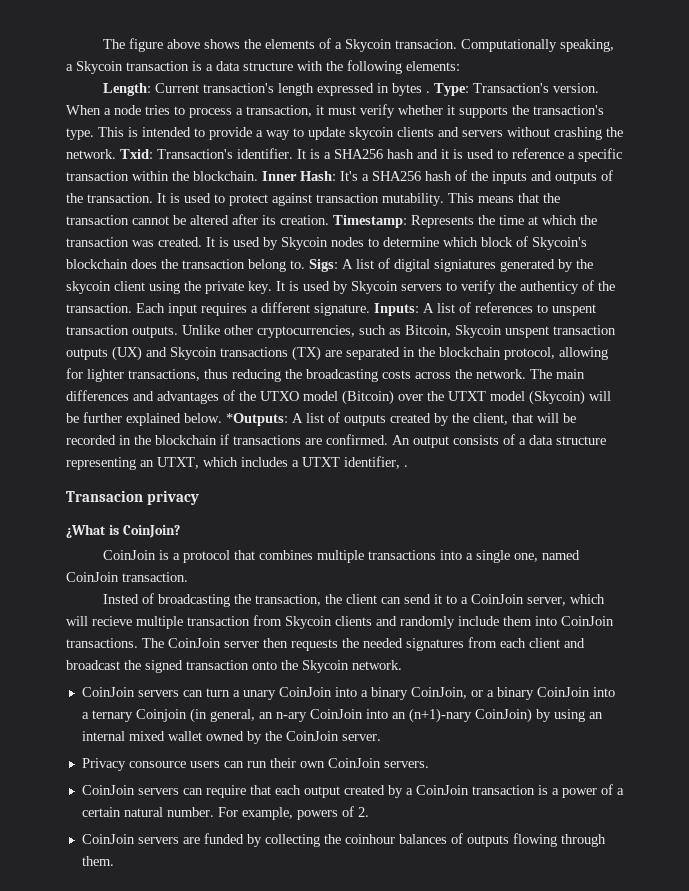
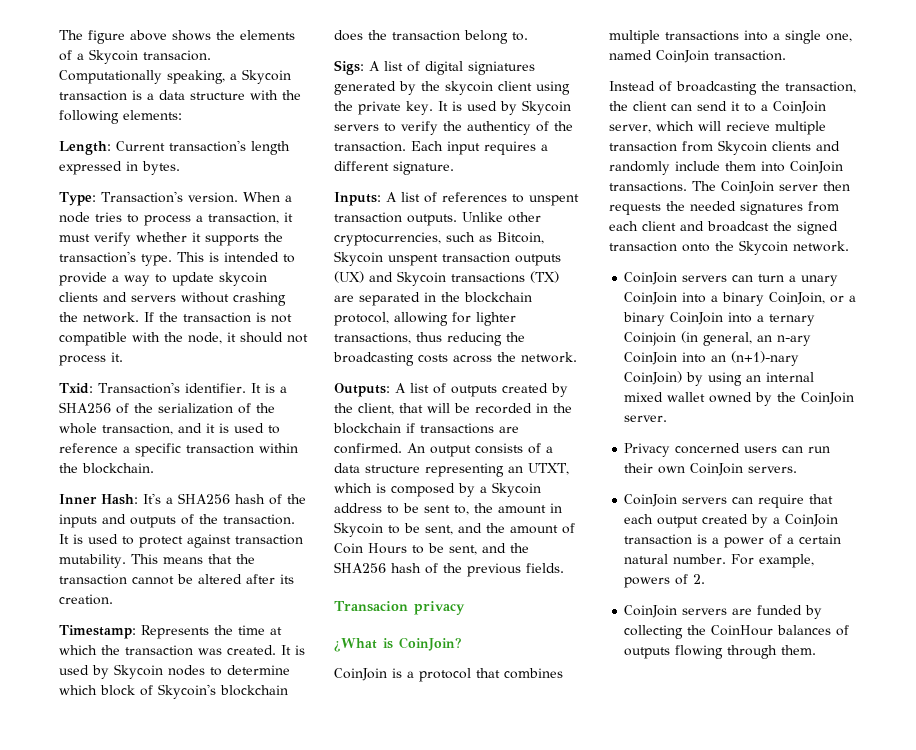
[392,83,431,96] bytes . -> [142,161,180,175] bytes. //
(116, 154) none -> [144,312,292,323] [59,332,308,346] [59,352,123,366] If the transaction is not compatible with the node, it should not process it. //
[387,149,414,159] hash -> [116,403,275,414] [59,423,173,435] of the serialization of the whole transaction,
(258, 176) none -> (154, 468) //
(329, 220) none -> (113, 599) //
(305, 264) none -> (528, 36) //
(370, 309) none -> (454, 168) //
[530,369,585,379] [66,390,611,405] [66,412,288,426] The main differences and advantages of the UTXO model (Bitcoin) over the UTXT model (Skycoin) will be further explained below. *Outputs: -> [334,383,390,397] // Outputs:
[241,456,408,469] includes a UTXT identifier, . -> [376,482,541,497] [334,503,562,515] [334,522,575,537] [334,543,529,555] [334,562,564,577] is composed by a Skycoin address to be sent to, the amount in Skycoin to be sent, and the amount of Coin Hours to be sent, and the SHA256 hash of the previous fields.
[103,594,140,604] Insted -> [609,81,655,91] Instead
[128,761,186,768] consource -> [675,443,741,454] concerned
[344,834,395,844] coinhour -> [711,625,774,636] CoinHour

